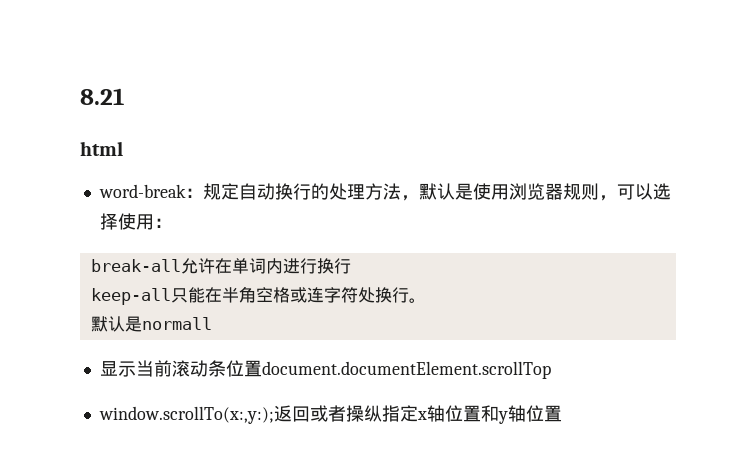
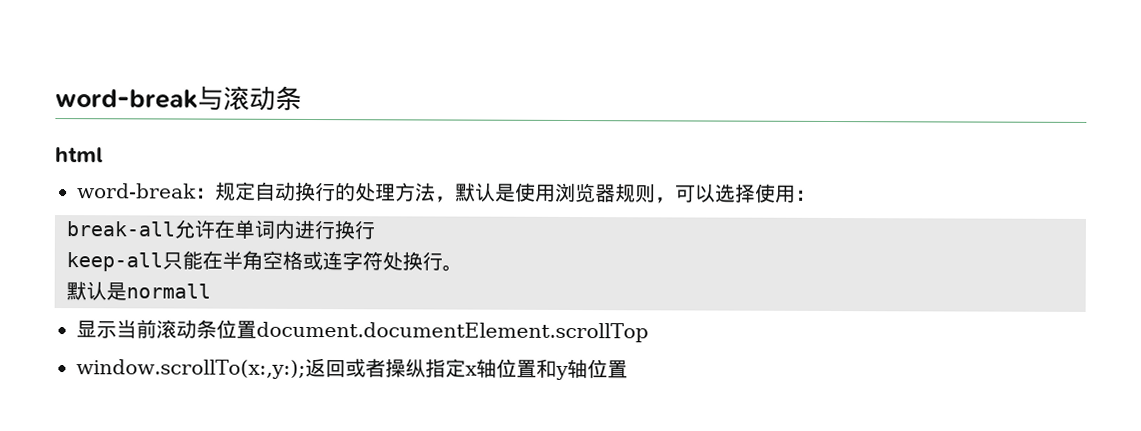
[80,88,124,105] 8.21 -> [55,85,302,111] word-break与滚动条

